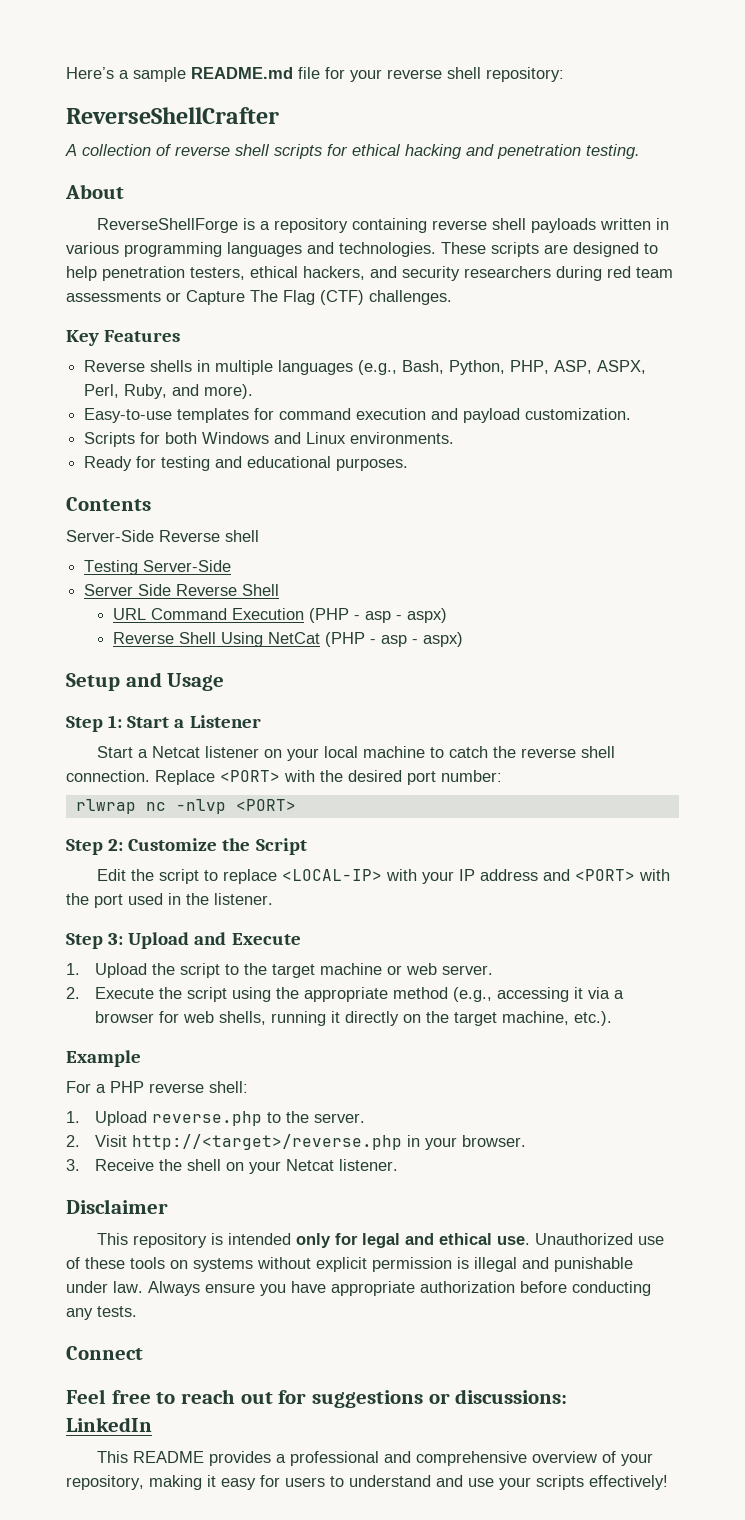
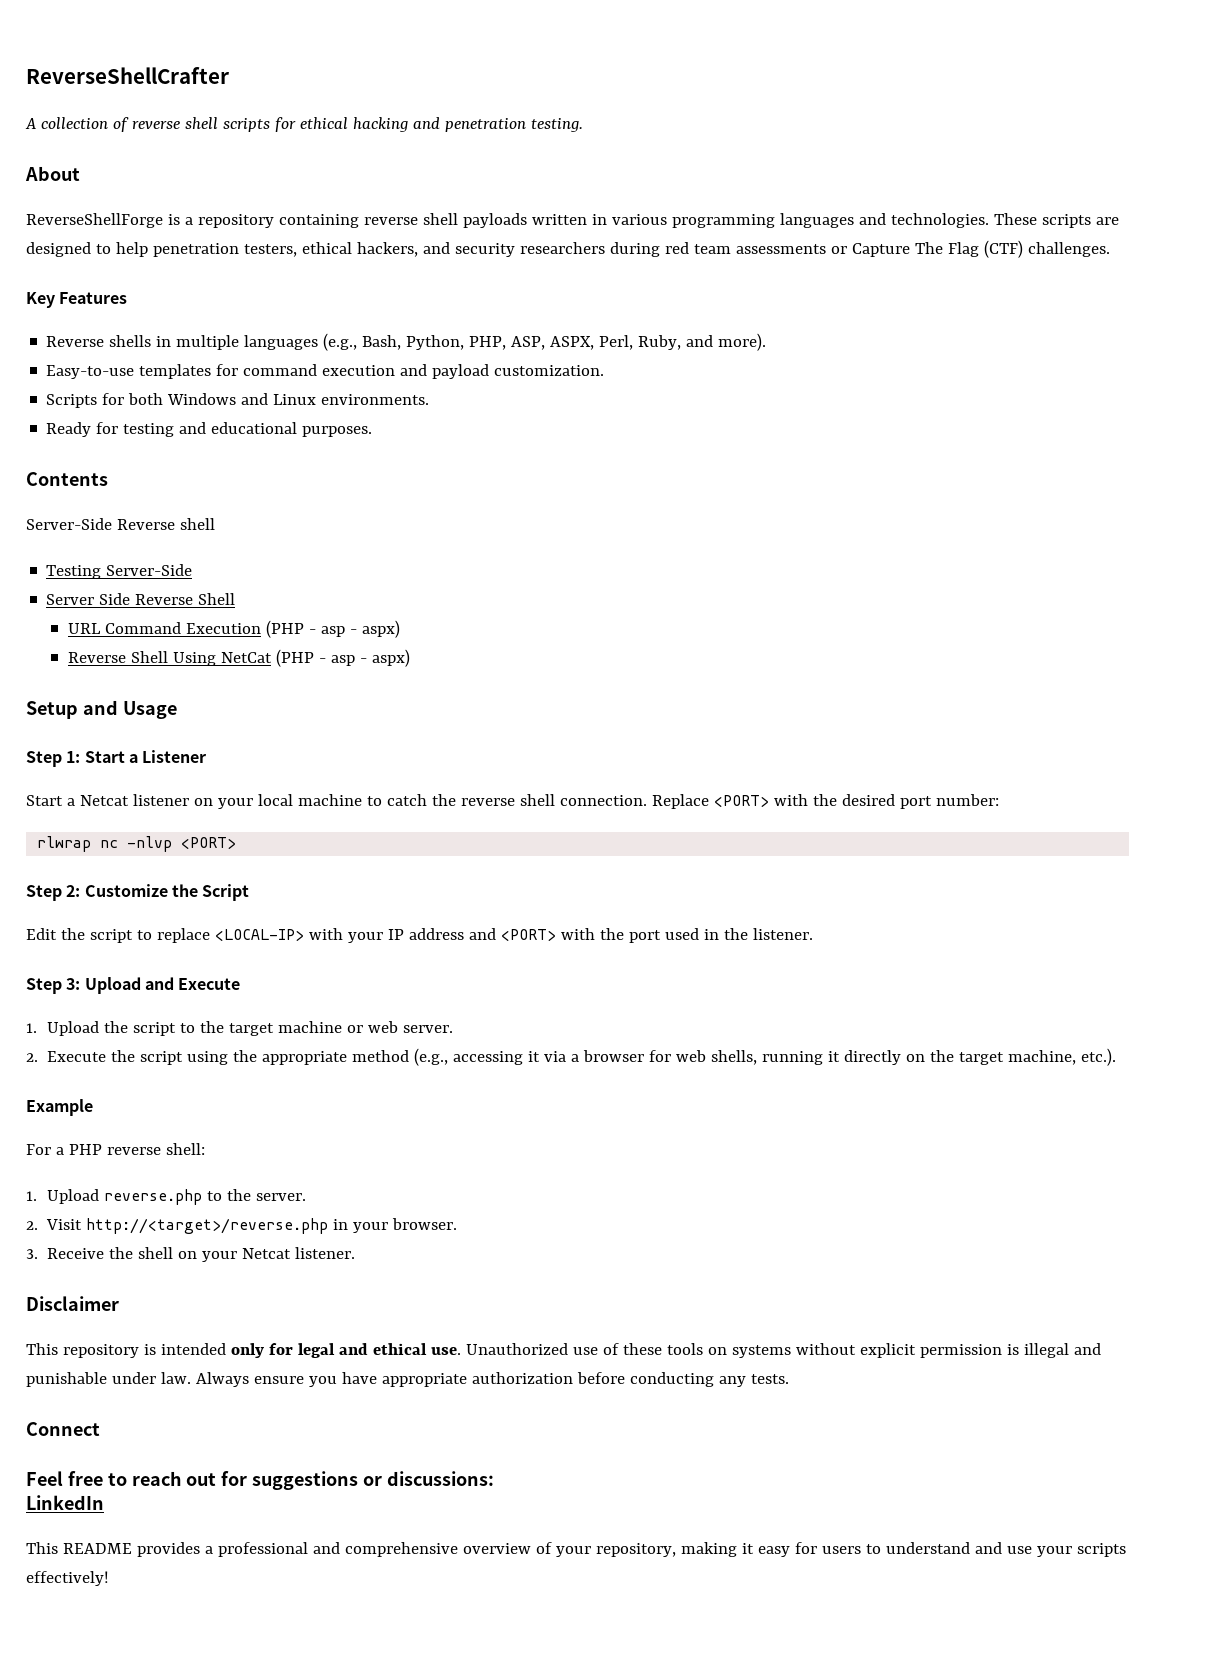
[66,67,564,82] Here’s a sample README.md file for your reverse shell repository: // -> (26, 75) none

